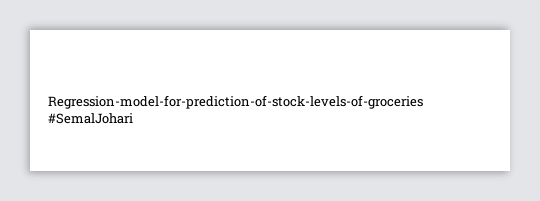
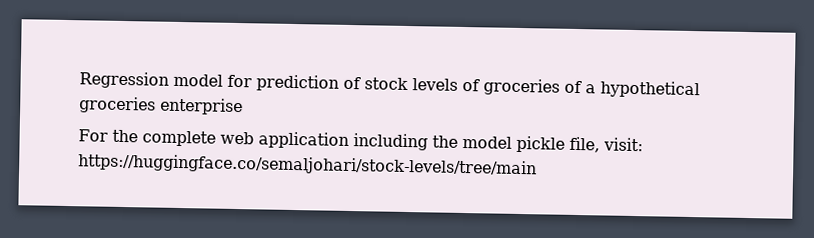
[48,95,423,109] [48,113,133,124] Regression-model-for-prediction-of-stock-levels-of-groceries #SemalJohari -> [79,71,700,99] [79,96,243,116] [78,129,643,153] [78,153,537,178] Regression model for prediction of stock levels of groceries of a hypothetical groceries enterprise // For the complete web application including the model pickle file, visit: https://huggingface.co/semaljohari/stock-levels/tree/main

